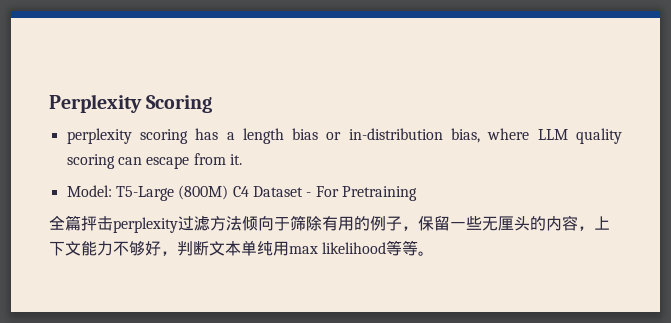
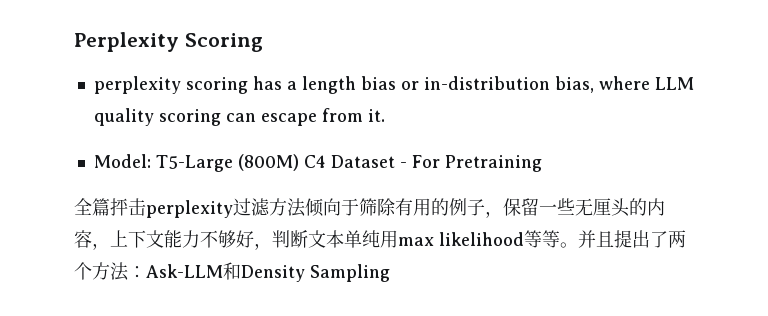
(435, 253) none -> [578,230,686,248] [74,262,390,282] 并且提出了两个方法：Ask-LLM和Density Sampling

